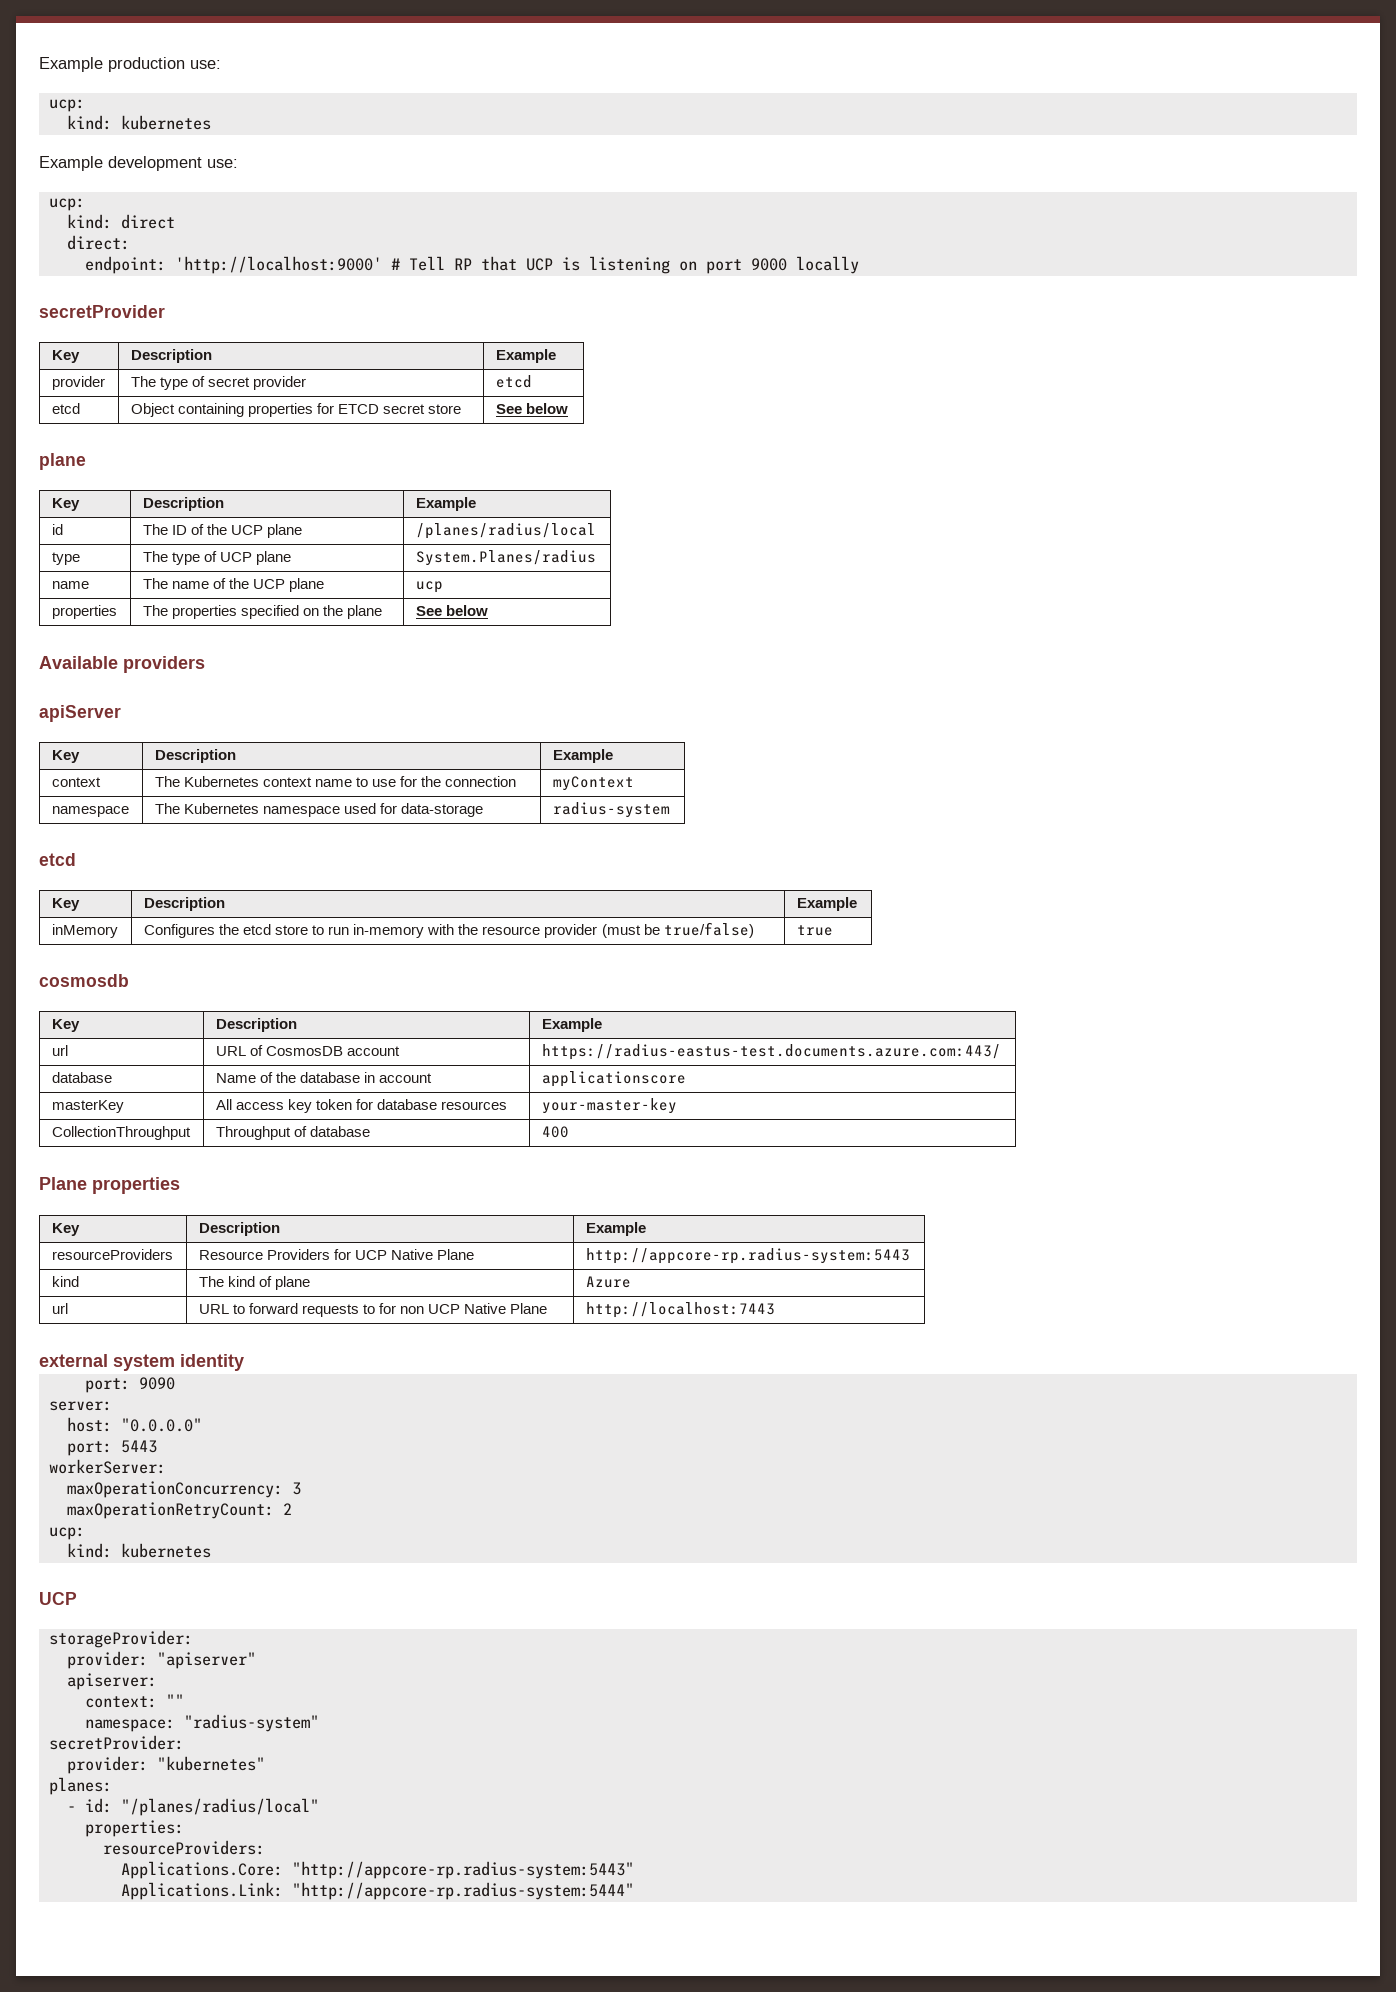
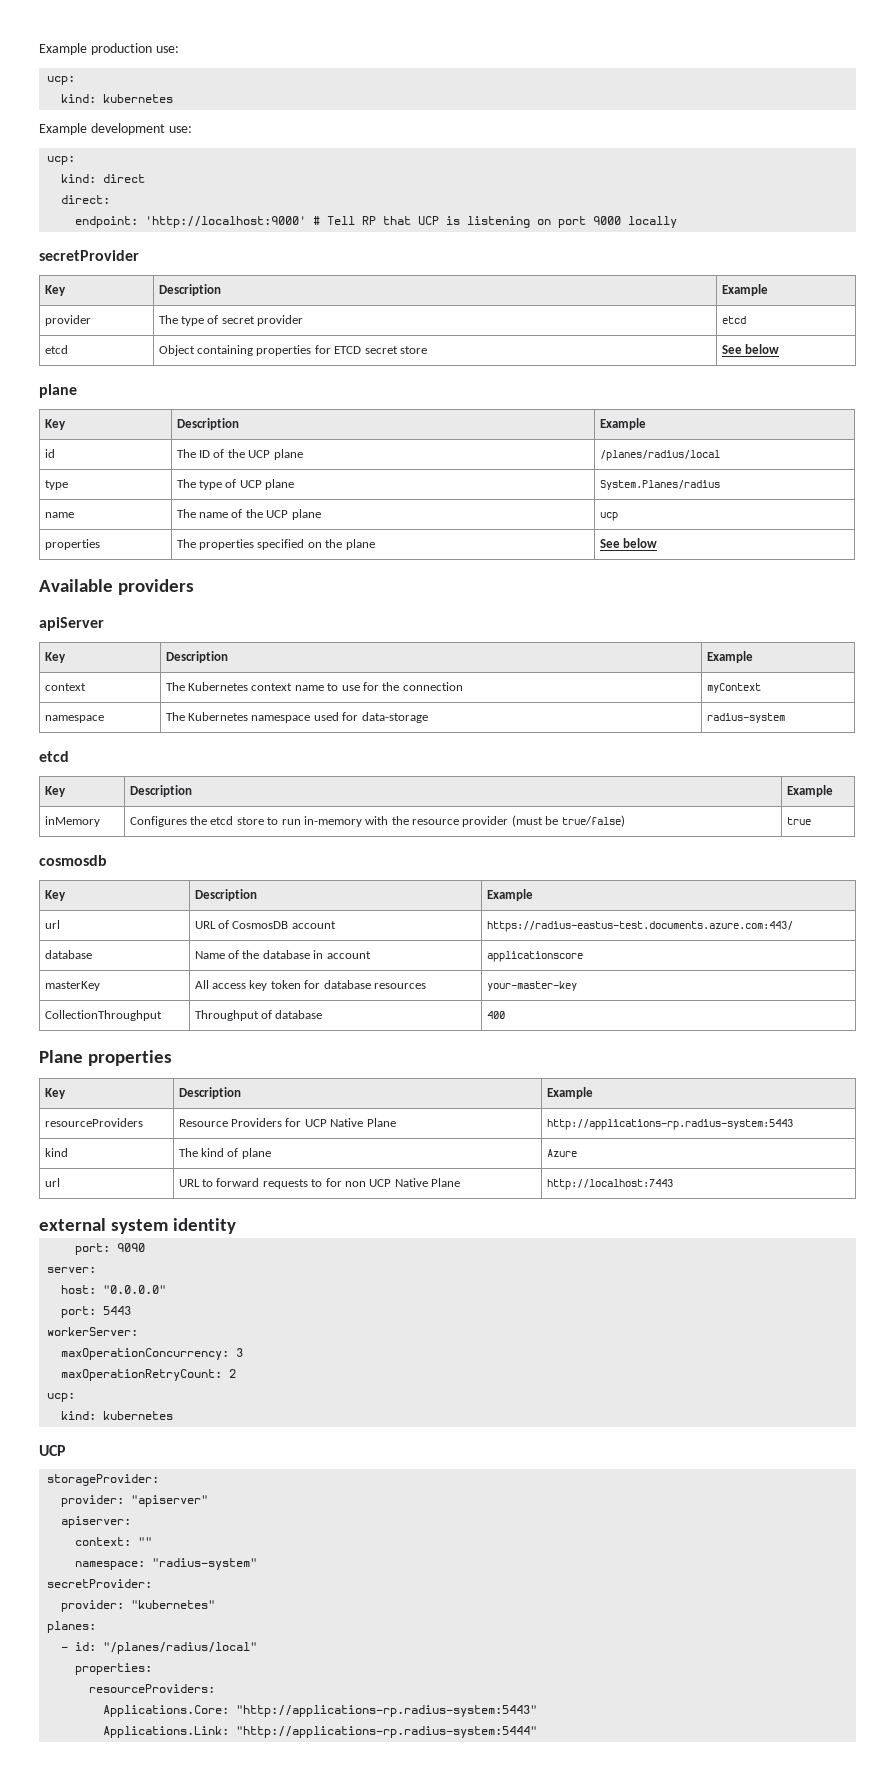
[585,1248,910,1264] http://appcore-rp.radius-system:5443 -> [546,1119,793,1130] http://applications-rp.radius-system:5443
[291,1861,634,1879] "http://appcore-rp.radius-system:5443" -> [236,1705,538,1717] "http://applications-rp.radius-system:5443"
[291,1882,634,1900] "http://appcore-rp.radius-system:5444" -> [236,1726,538,1738] "http://applications-rp.radius-system:5444"

